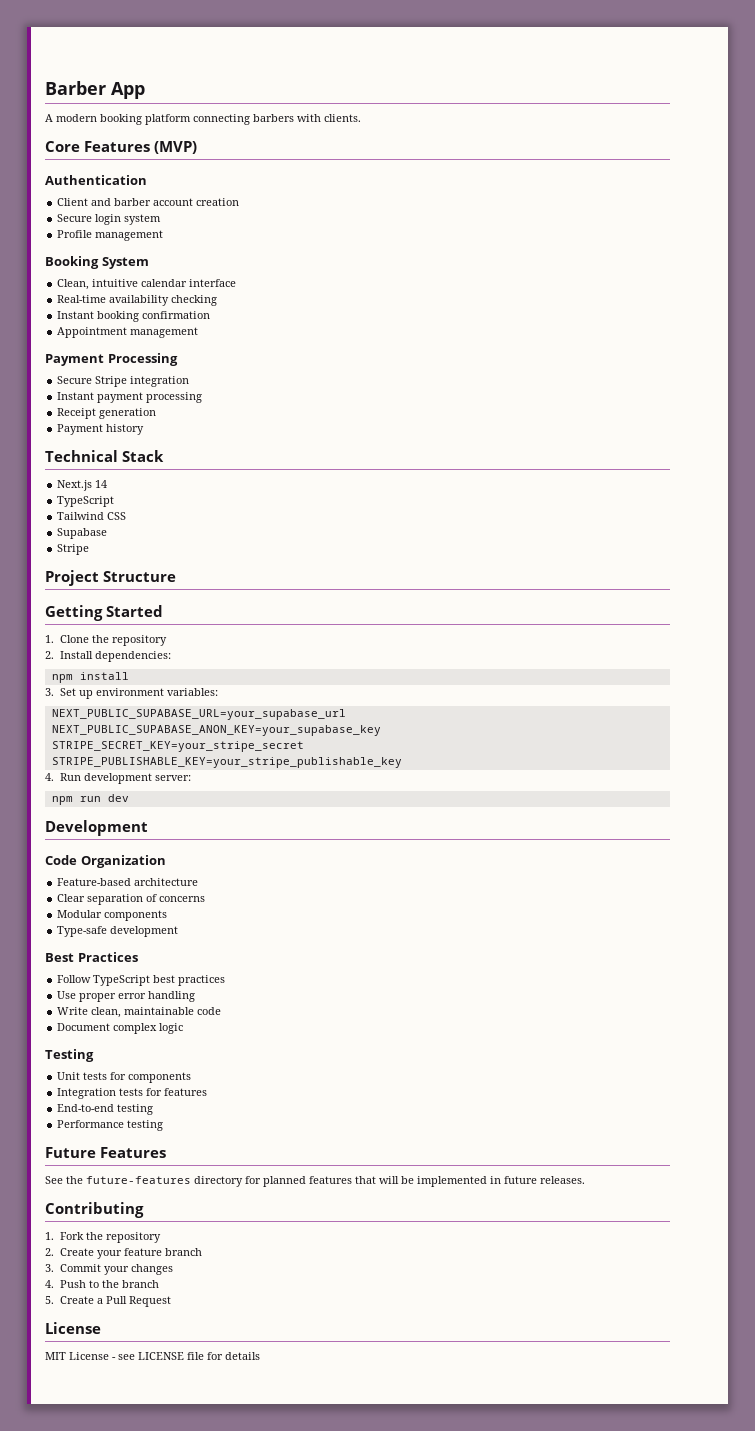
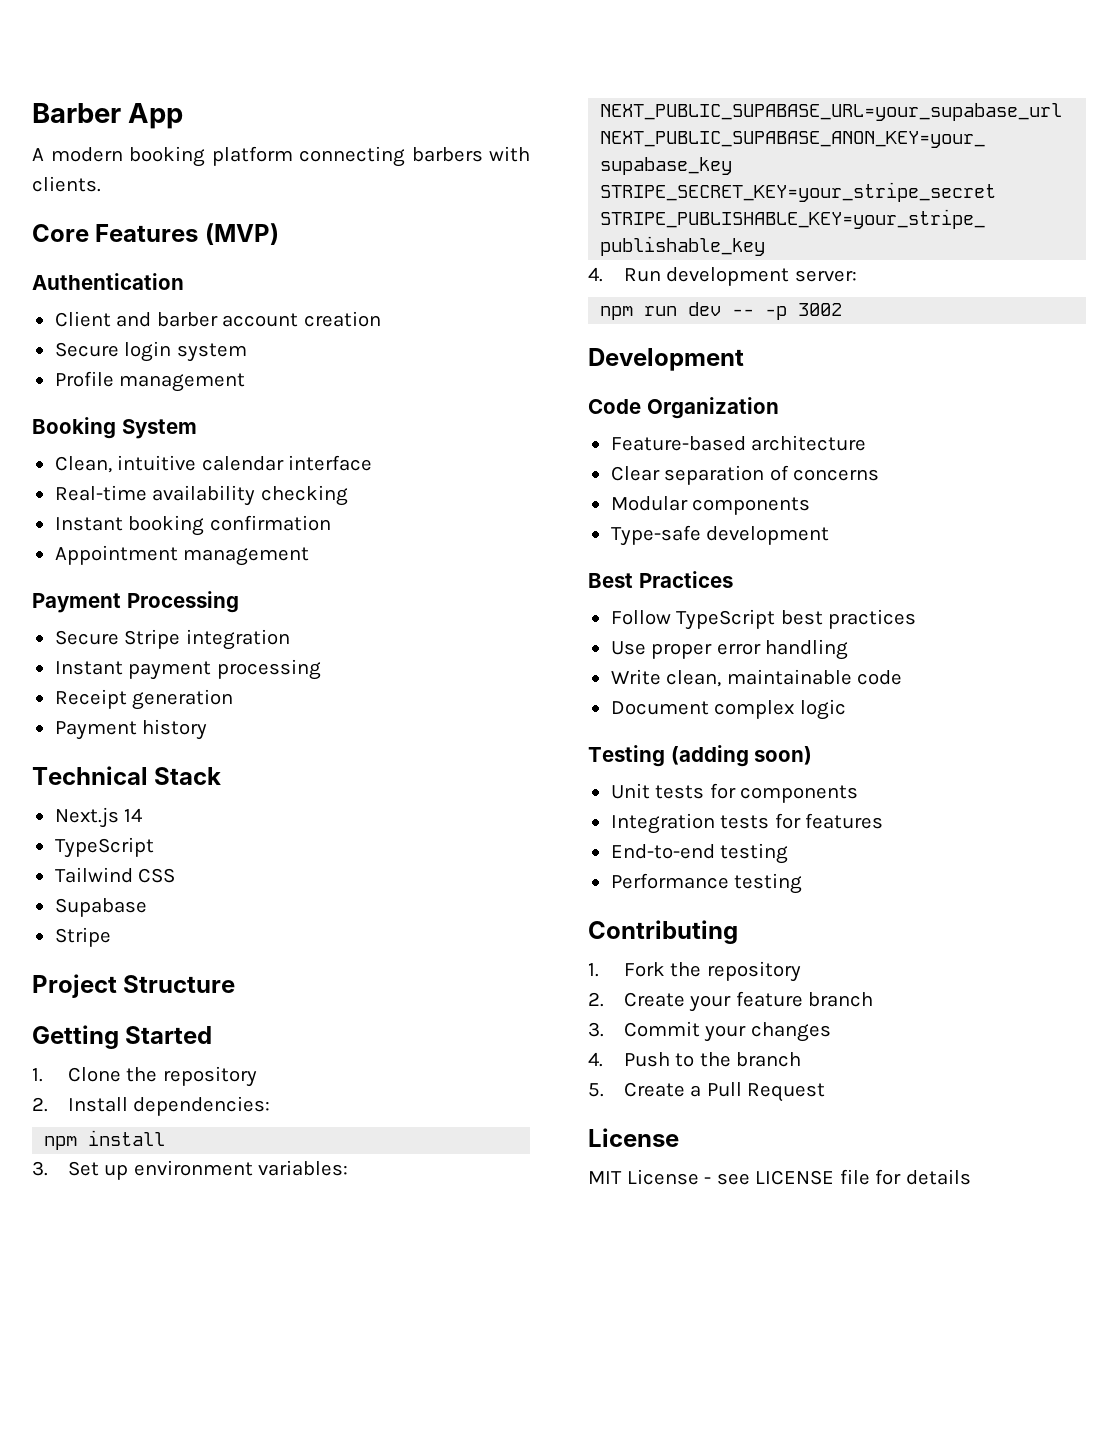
(129, 798) none -> [732,303,843,320] -- -p 3002
(94, 1055) none -> [670,745,813,767] (adding soon)
[45,1147,167,1158] [45,1176,585,1187] // Future Features // See the future-features directory for planned features that will be implemented in future releases. -> (803, 883) none

